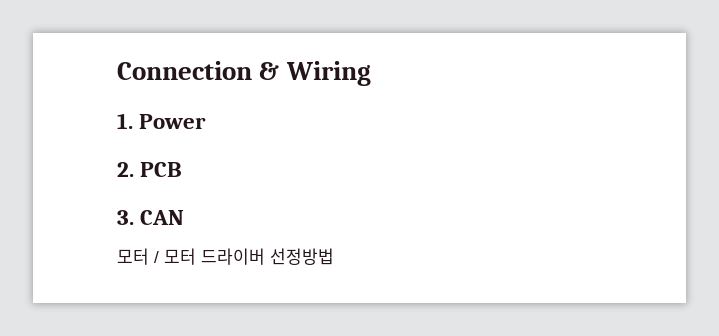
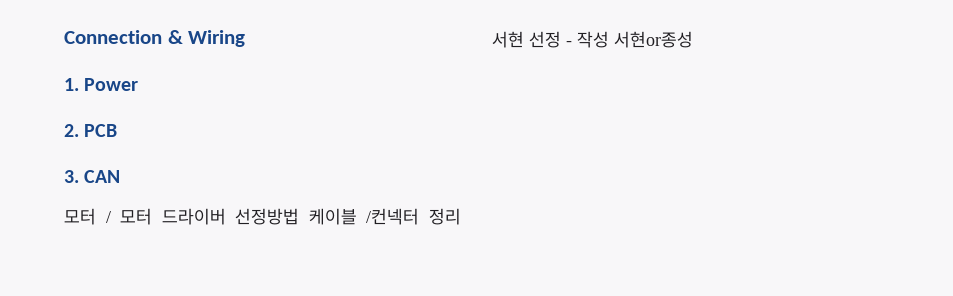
(334, 256) none -> [308,208,461,225] [492,31,693,48] 케이블 /컨넥터 정리 서현 선정 - 작성 서현or종성

